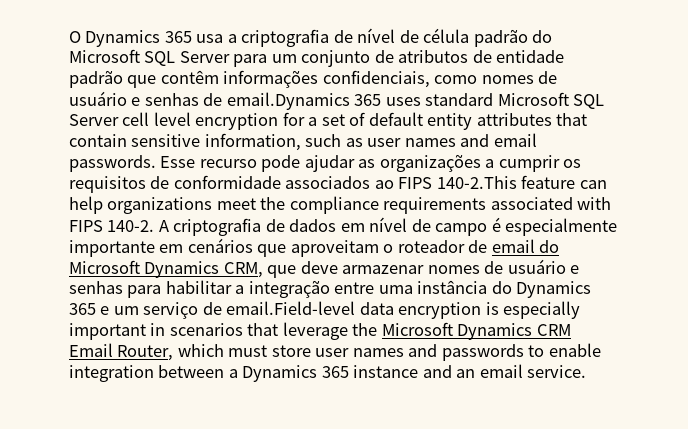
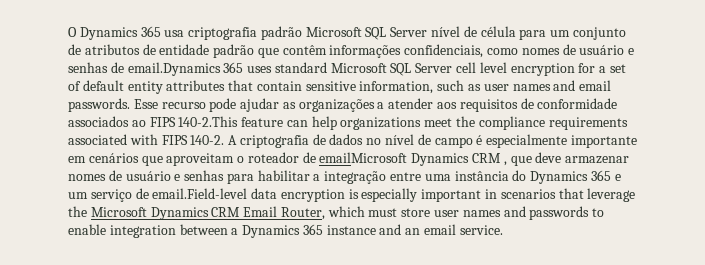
[227,28,553,47] [69,49,230,66] a criptografia de nível de célula padrão do Microsoft SQL Server -> [188,26,516,40] criptografia padrão Microsoft SQL Server nível de célula
[498,155,582,172] cumprir os -> [388,98,458,109] atender aos
[340,223,365,232] em -> [366,138,382,145] no
[491,239,560,253] [69,260,263,278] email do Microsoft Dynamics CRM, -> [319,152,507,166] emailMicrosoft Dynamics CRM ,

